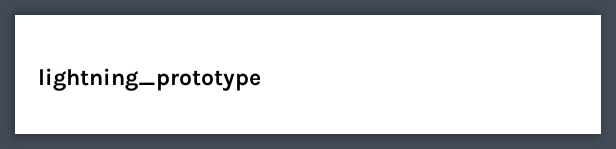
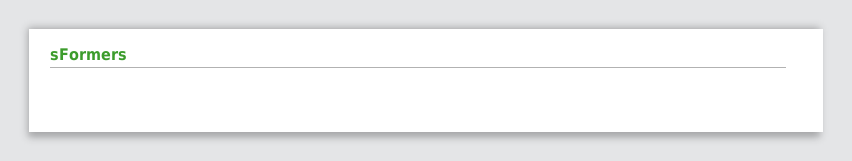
[38,68,261,91] lightning_prototype -> [50,48,127,61] sFormers

